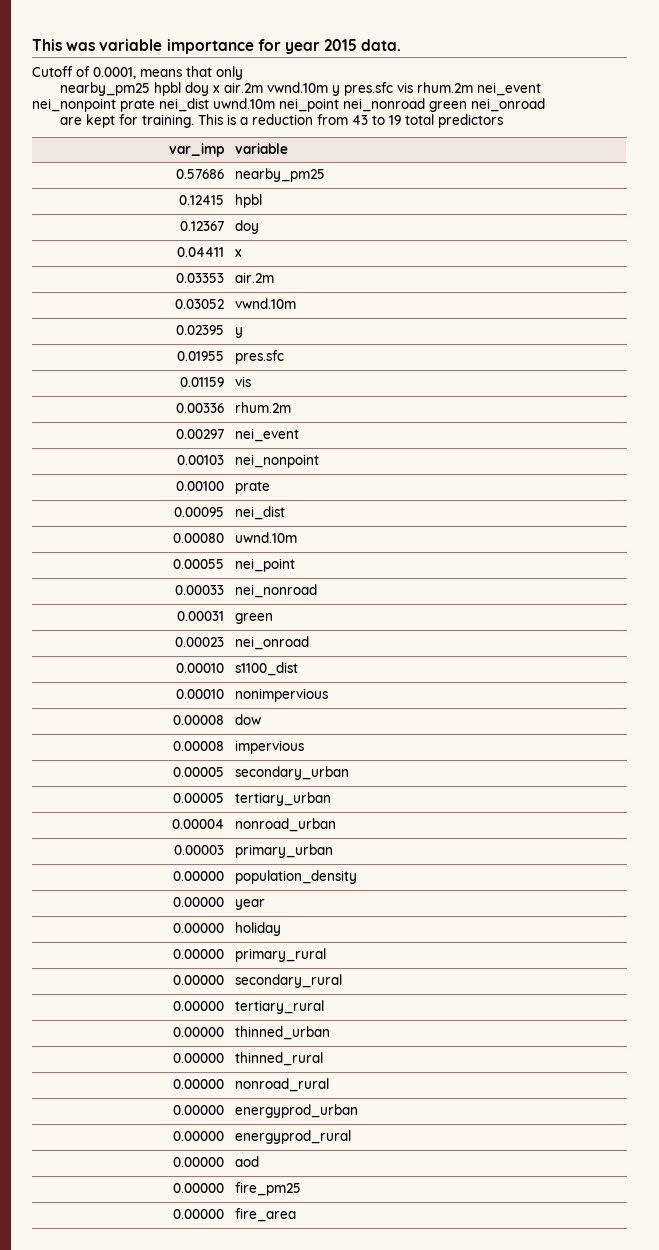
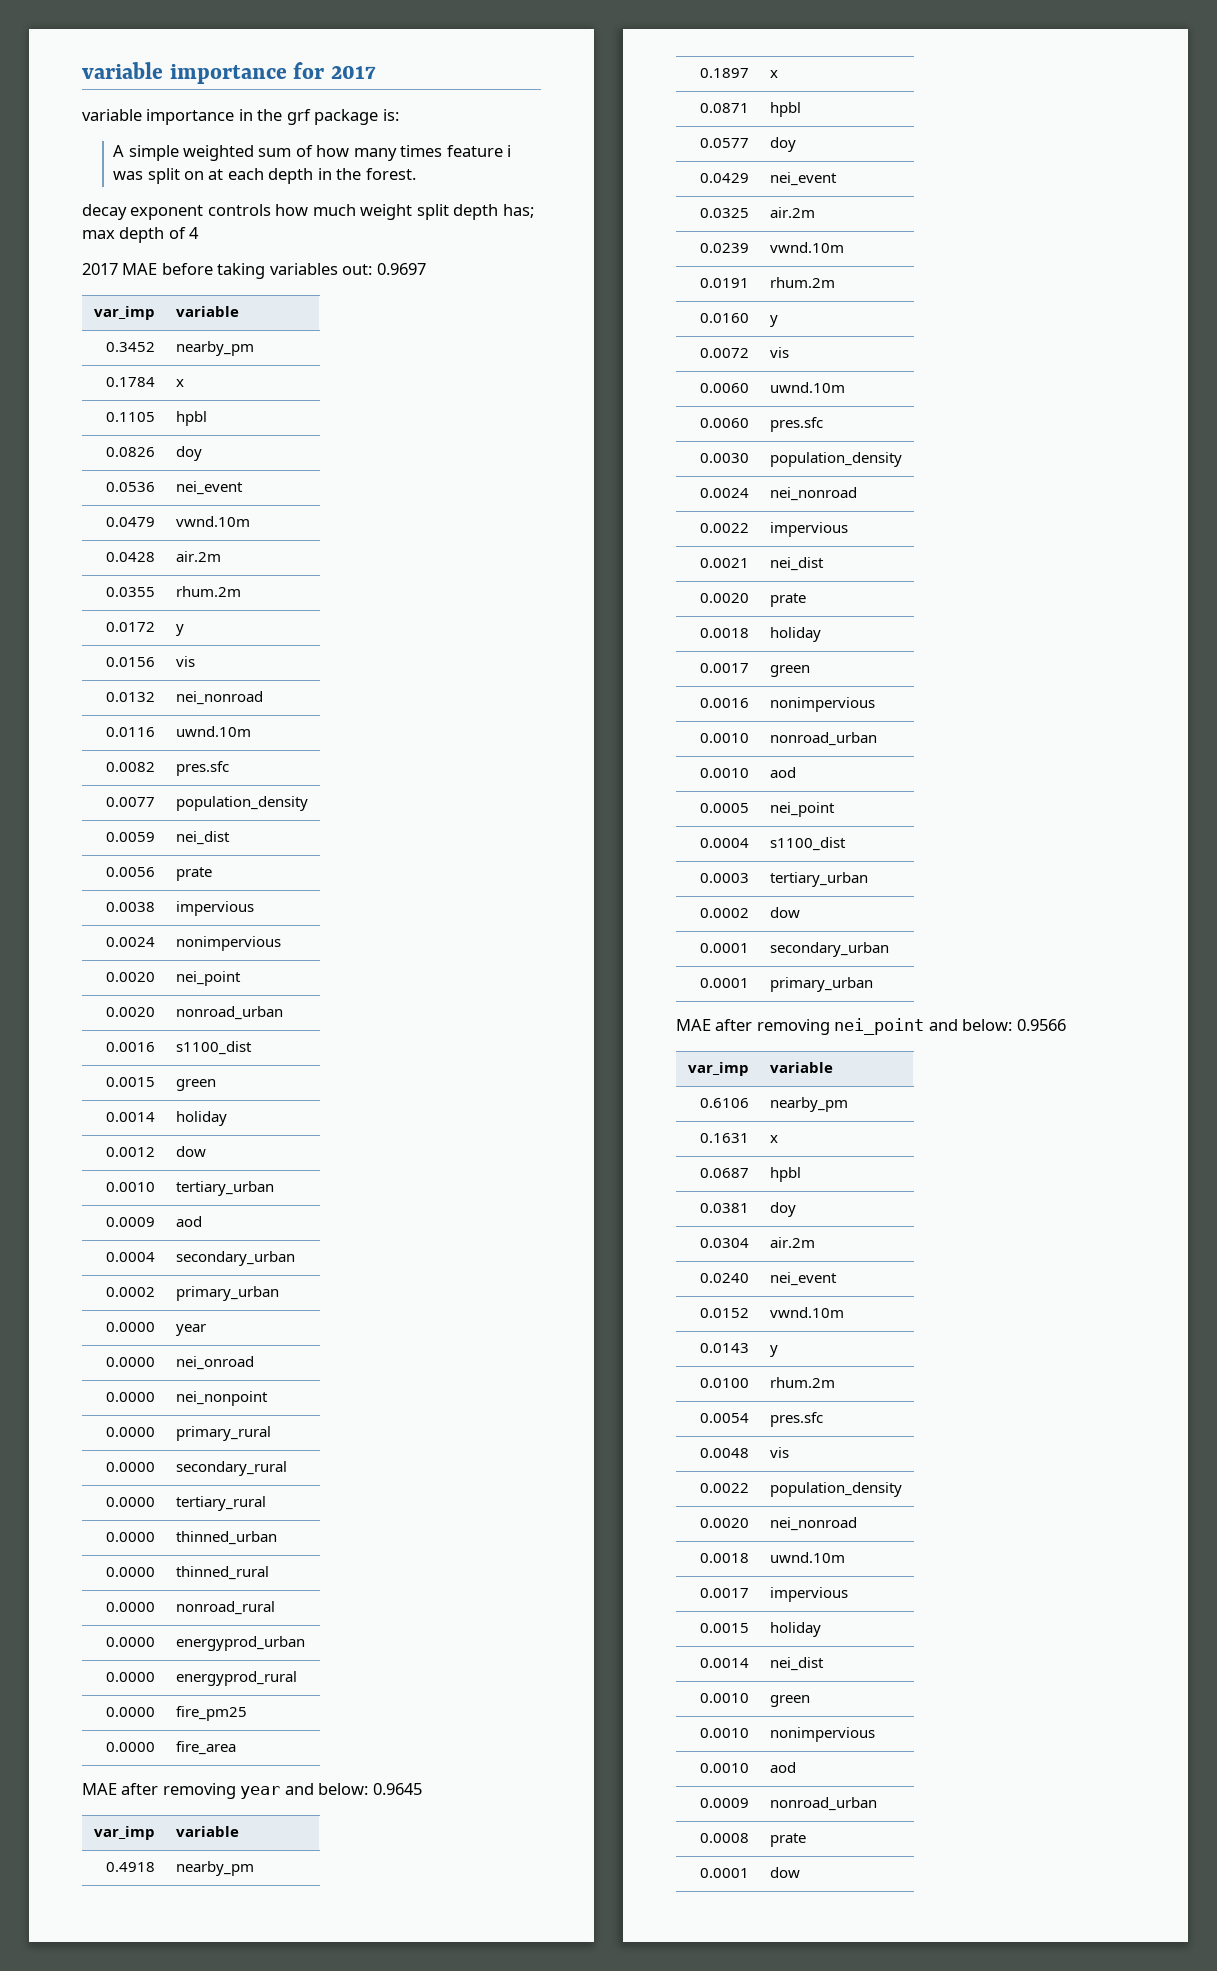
[32,39,96,51] This was -> (82, 70) none
[284,39,402,54] [32,66,243,80] [59,82,541,96] [32,98,545,112] [59,114,503,128] [169,143,225,157] [234,143,288,154] [176,169,225,179] [234,168,325,182] [179,195,225,205] [234,194,262,208] [180,221,225,231] [234,220,259,234] [177,247,225,257] [234,249,242,257] [176,273,225,283] [234,272,274,283] [175,299,225,309] [234,298,296,309] [176,325,225,335] [234,327,243,338] [177,351,225,361] [234,350,284,364] [180,377,225,387] [234,376,251,387] [176,403,225,413] [234,402,291,413] [176,429,225,439] [234,428,299,442] [177,455,225,465] [234,454,319,468] [176,481,225,491] [234,481,270,494] [174,507,225,517] [234,506,285,520] [173,533,225,543] [234,532,297,543] [173,559,225,569] [234,558,295,572] [175,585,225,595] [234,584,317,598] [177,611,225,621] [234,613,273,624] [175,637,225,647] [234,636,309,650] [176,663,225,673] [234,662,298,676] [176,689,225,699] [234,688,328,702] [173,715,225,725] [234,714,261,725] [173,741,225,751] [234,740,304,754] [173,767,225,777] [234,766,349,780] [173,793,225,803] [234,792,331,806] [172,819,225,829] [234,818,336,832] [174,845,225,855] [234,844,333,858] [173,871,225,881] [234,870,357,884] [173,897,225,907] [234,899,265,910] [173,923,225,933] [234,922,281,936] [173,949,225,959] [234,948,326,962] [173,975,225,985] [234,974,342,988] [173,1001,225,1011] [234,1000,324,1014] [173,1027,225,1037] [234,1026,330,1040] [173,1053,225,1063] [234,1052,323,1066] [173,1079,225,1089] [234,1078,329,1092] [173,1105,225,1115] [234,1104,358,1118] [173,1131,225,1141] [234,1130,351,1144] [173,1157,225,1167] [234,1156,259,1167] [173,1183,225,1193] [234,1182,301,1196] [173,1209,225,1219] [234,1208,296,1222] year 2015 data. // Cutoff of 0.0001, means that only // nearby_pm25 hpbl doy x air.2m vwnd.10m y pres.sfc vis rhum.2m nei_event nei_nonpoint prate nei_dist uwnd.10m nei_point nei_nonroad green nei_onroad // are kept for training. This is a reduction from 43 to 19 total predictors // var_imp | variable // 0.57686 | nearby_pm25 // 0.12415 | hpbl // 0.12367 | doy // 0.04411 | x // 0.03353 | air.2m // 0.03052 | vwnd.10m // 0.02395 | y // 0.01955 | pres.sfc // 0.01159 | vis // 0.00336 | rhum.2m // 0.00297 | nei_event // 0.00103 | nei_nonpoint // 0.00100 | prate // 0.00095 | nei_dist // 0.00080 | uwnd.10m // 0.00055 | nei_point // 0.00033 | nei_nonroad // 0.00031 | green // 0.00023 | nei_onroad // 0.00010 | s1100_dist // 0.00010 | nonimpervious // 0.00008 | dow // 0.00008 | impervious // 0.00005 | secondary_urban // 0.00005 | tertiary_urban // 0.00004 | nonroad_urban // 0.00003 | primary_urban // 0.00000 | population_density // 0.00000 | year // 0.00000 | holiday // 0.00000 | primary_rural // 0.00000 | secondary_rural // 0.00000 | tertiary_rural // 0.00000 | thinned_urban // 0.00000 | thinned_rural // 0.00000 | nonroad_rural // 0.00000 | energyprod_urban // 0.00000 | energyprod_rural // 0.00000 | aod // 0.00000 | fire_pm25 // 0.00000 | fire_area -> [330,65,376,79] [82,109,399,125] [113,145,512,161] [113,168,416,184] [82,204,534,220] [82,227,200,243] [82,263,426,279] [94,306,156,320] [175,306,239,317] [106,342,156,352] [175,341,254,356] [106,377,156,387] [175,379,184,387] [106,412,156,422] [175,411,207,426] [106,447,156,457] [175,446,202,461] [106,482,156,492] [175,481,243,495] [106,517,156,527] [175,516,250,527] [106,552,156,562] [175,551,221,562] [106,587,156,597] [175,586,241,597] [106,622,156,632] [175,624,184,636] [106,657,156,667] [175,656,195,667] [106,692,156,702] [175,691,263,705] [106,727,156,737] [175,726,251,737] [106,762,156,772] [175,761,229,776] [106,797,156,807] [175,796,308,811] [106,832,156,842] [175,831,230,845] [106,867,156,877] [175,867,212,881] [106,902,156,912] [175,901,254,916] [106,937,156,947] [175,936,281,951] [106,972,156,982] [175,971,241,986] [106,1007,156,1017] [175,1006,283,1020] [106,1042,156,1052] [175,1041,252,1055] [106,1077,156,1087] [175,1079,216,1091] [106,1112,156,1122] [175,1111,227,1126] [106,1147,156,1157] [175,1146,206,1157] [106,1182,156,1192] [175,1181,274,1196] [106,1217,156,1227] [175,1216,202,1227] [106,1252,156,1262] [175,1251,295,1266] [106,1287,156,1297] [175,1286,279,1301] [106,1322,156,1332] [175,1324,206,1336] [106,1357,156,1367] [175,1356,254,1370] [106,1392,156,1402] [175,1391,268,1406] [106,1427,156,1437] [175,1426,271,1441] [106,1462,156,1472] [175,1461,287,1476] [106,1497,156,1507] [175,1496,266,1511] [106,1532,156,1542] [175,1531,277,1545] [106,1567,156,1577] [175,1566,269,1580] [106,1602,156,1612] [175,1601,275,1615] [106,1637,156,1647] [175,1636,305,1651] [106,1672,156,1682] [175,1671,297,1686] [106,1707,156,1717] [175,1706,247,1721] [106,1742,156,1752] [175,1741,236,1755] [82,1783,422,1799] [94,1826,156,1840] [175,1826,239,1837] [106,1862,156,1872] [175,1861,254,1876] [700,68,750,78] [769,70,778,78] [700,103,750,113] [769,102,801,117] [700,138,750,148] [769,137,796,152] [700,173,750,183] [769,172,837,186] [700,208,750,218] [769,207,815,218] [700,243,750,253] [769,242,844,253] [700,278,750,288] [769,277,835,288] [700,313,750,323] [769,315,778,327] [700,348,750,358] [769,347,789,358] [700,383,750,393] [769,382,845,393] [700,418,750,428] [769,417,823,432] [700,453,750,463] [769,452,902,467] [700,488,750,498] [769,487,857,501] [700,523,750,533] [769,522,848,537] [700,558,750,568] [769,557,824,571] [700,593,750,603] [769,593,806,607] [700,628,750,638] [769,627,821,642] [700,663,750,673] [769,665,810,677] [700,698,750,708] [769,697,875,712] [700,733,750,743] [769,732,877,746] [700,768,750,778] [769,767,796,778] [700,803,750,813] [769,802,835,817] [700,838,750,848] [769,837,846,851] [700,873,750,883] [769,872,868,887] [700,908,750,918] [769,907,800,918] [700,943,750,953] [769,942,889,957] [700,978,750,988] [769,977,873,992] [676,1018,1066,1035] [688,1062,750,1076] [769,1062,833,1073] [700,1098,750,1108] [769,1097,848,1112] [700,1133,750,1143] [769,1135,778,1143] [700,1168,750,1178] [769,1167,801,1182] [700,1203,750,1213] [769,1202,796,1217] [700,1238,750,1248] [769,1237,815,1248] [700,1273,750,1283] [769,1272,837,1286] [700,1308,750,1318] [769,1307,844,1318] [700,1343,750,1353] [769,1345,778,1357] [700,1378,750,1388] [769,1377,835,1388] [700,1413,750,1423] [769,1412,823,1427] [700,1448,750,1458] [769,1447,789,1458] [700,1483,750,1493] [769,1482,902,1497] [700,1518,750,1528] [769,1517,857,1531] [700,1553,750,1563] [769,1552,845,1563] [700,1588,750,1598] [769,1587,848,1602] [700,1623,750,1633] [769,1622,821,1637] [700,1658,750,1668] [769,1657,824,1671] [700,1693,750,1703] [769,1695,810,1707] [700,1728,750,1738] [769,1727,875,1742] [700,1763,750,1773] [769,1762,796,1773] [700,1798,750,1808] [769,1797,877,1811] [700,1833,750,1843] [769,1833,806,1847] [700,1868,750,1878] [769,1867,800,1878] 2017 // variable importance in the grf package is: // A simple weighted sum of how many times feature i was split on at each depth in the forest. // decay exponent controls how much weight split depth has; max depth of 4 // 2017 MAE before taking variables out: 0.9697 // var_imp | variable // 0.3452 | nearby_pm // 0.1784 | x // 0.1105 | hpbl // 0.0826 | doy // 0.0536 | nei_event // 0.0479 | vwnd.10m // 0.0428 | air.2m // 0.0355 | rhum.2m // 0.0172 | y // 0.0156 | vis // 0.0132 | nei_nonroad // 0.0116 | uwnd.10m // 0.0082 | pres.sfc // 0.0077 | population_density // 0.0059 | nei_dist // 0.0056 | prate // 0.0038 | impervious // 0.0024 | nonimpervious // 0.0020 | nei_point // 0.0020 | nonroad_urban // 0.0016 | s1100_dist // 0.0015 | green // 0.0014 | holiday // 0.0012 | dow // 0.0010 | tertiary_urban // 0.0009 | aod // 0.0004 | secondary_urban // 0.0002 | primary_urban // 0.0000 | year // 0.0000 | nei_onroad // 0.0000 | nei_nonpoint // 0.0000 | primary_rural // 0.0000 | secondary_rural // 0.0000 | tertiary_rural // 0.0000 | thinned_urban // 0.0000 | thinned_rural // 0.0000 | nonroad_rural // 0.0000 | energyprod_urban // 0.0000 | energyprod_rural // 0.0000 | fire_pm25 // 0.0000 | fire_area // MAE after removing year and below: 0.9645 // var_imp | variable // 0.4918 | nearby_pm // 0.1897 | x // 0.0871 | hpbl // 0.0577 | doy // 0.0429 | nei_event // 0.0325 | air.2m // 0.0239 | vwnd.10m // 0.0191 | rhum.2m // 0.0160 | y // 0.0072 | vis // 0.0060 | uwnd.10m // 0.0060 | pres.sfc // 0.0030 | population_density // 0.0024 | nei_nonroad // 0.0022 | impervious // 0.0021 | nei_dist // 0.0020 | prate // 0.0018 | holiday // 0.0017 | green // 0.0016 | nonimpervious // 0.0010 | nonroad_urban // 0.0010 | aod // 0.0005 | nei_point // 0.0004 | s1100_dist // 0.0003 | tertiary_urban // 0.0002 | dow // 0.0001 | secondary_urban // 0.0001 | primary_urban // MAE after removing nei_point and below: 0.9566 // var_imp | variable // 0.6106 | nearby_pm // 0.1631 | x // 0.0687 | hpbl // 0.0381 | doy // 0.0304 | air.2m // 0.0240 | nei_event // 0.0152 | vwnd.10m // 0.0143 | y // 0.0100 | rhum.2m // 0.0054 | pres.sfc // 0.0048 | vis // 0.0022 | population_density // 0.0020 | nei_nonroad // 0.0018 | uwnd.10m // 0.0017 | impervious // 0.0015 | holiday // 0.0014 | nei_dist // 0.0010 | green // 0.0010 | nonimpervious // 0.0010 | aod // 0.0009 | nonroad_urban // 0.0008 | prate // 0.0001 | dow

